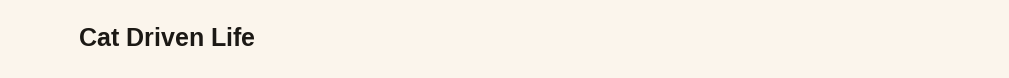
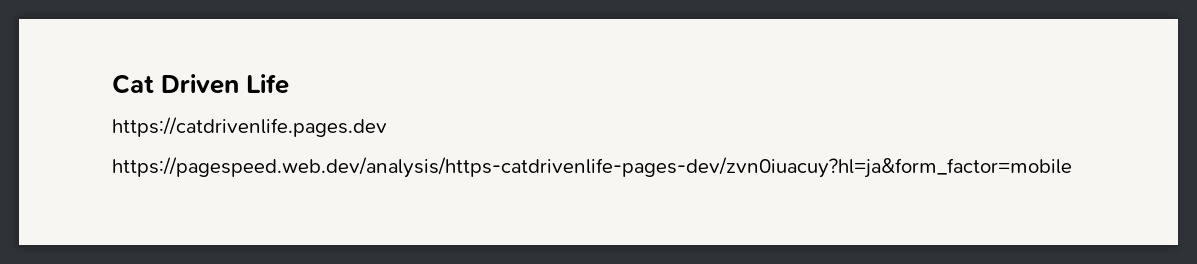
(255, 36) none -> [112,117,387,137] [112,157,1072,178] // https://catdrivenlife.pages.dev // https://pagespeed.web.dev/analysis/https-catdrivenlife-pages-dev/zvn0iuacuy?hl=ja&form_factor=mobile

